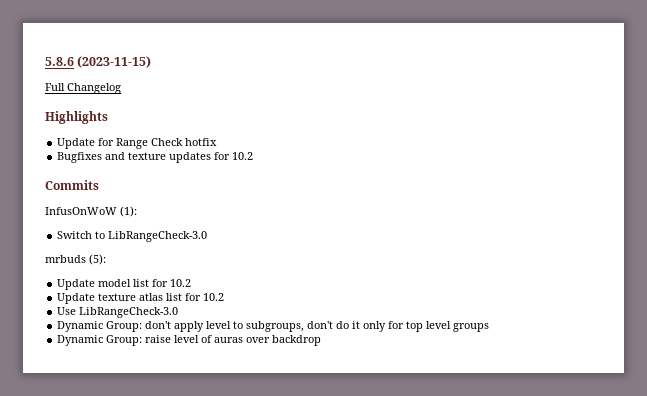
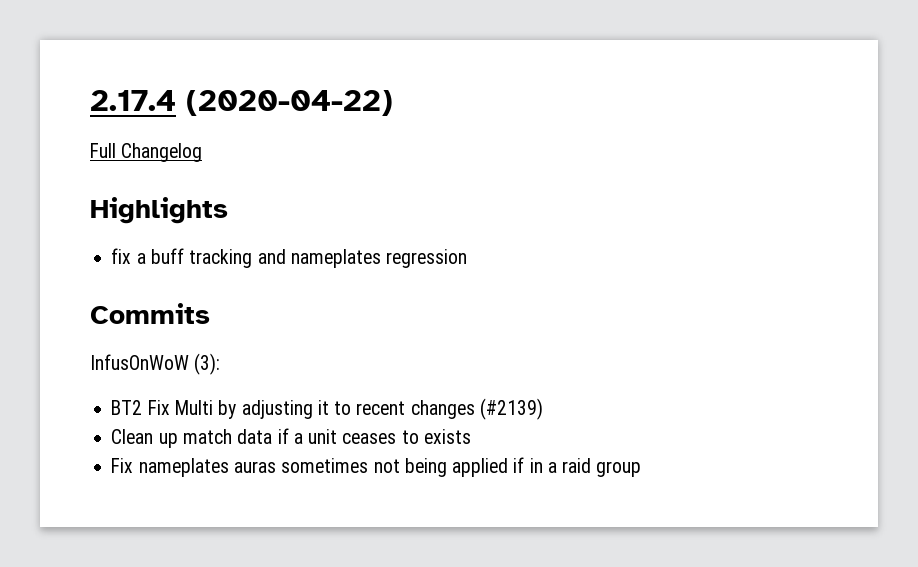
[45,56,152,68] 5.8.6 (2023-11-15) -> [90,90,393,116] 2.17.4 (2020-04-22)
[57,138,218,149] [57,152,254,163] [45,180,99,190] [45,206,137,217] [57,231,208,242] [45,254,106,265] [57,279,192,290] [57,293,225,304] [57,307,179,318] [57,321,490,332] [57,335,322,346] Update for Range Check hotfix // Bugfixes and texture updates for 10.2 // Commits // InfusOnWoW (1): // Switch to LibRangeCheck-3.0 // mrbuds (5): // Update model list for 10.2 // Update texture atlas list for 10.2 // Use LibRangeCheck-3.0 // Dynamic Group: don't apply level to subgroups, don't do it only for top level groups // Dynamic Group: raise level of auras over backdrop -> [111,248,468,268] [90,303,210,324] [90,353,221,375] [111,398,543,420] [111,428,471,448] [111,457,642,477] fix a buff tracking and nameplates regression // Commits // InfusOnWoW (3): // BT2 Fix Multi by adjusting it to recent changes (#2139) // Clean up match data if a unit ceases to exists // Fix nameplates auras sometimes not being applied if in a raid group

